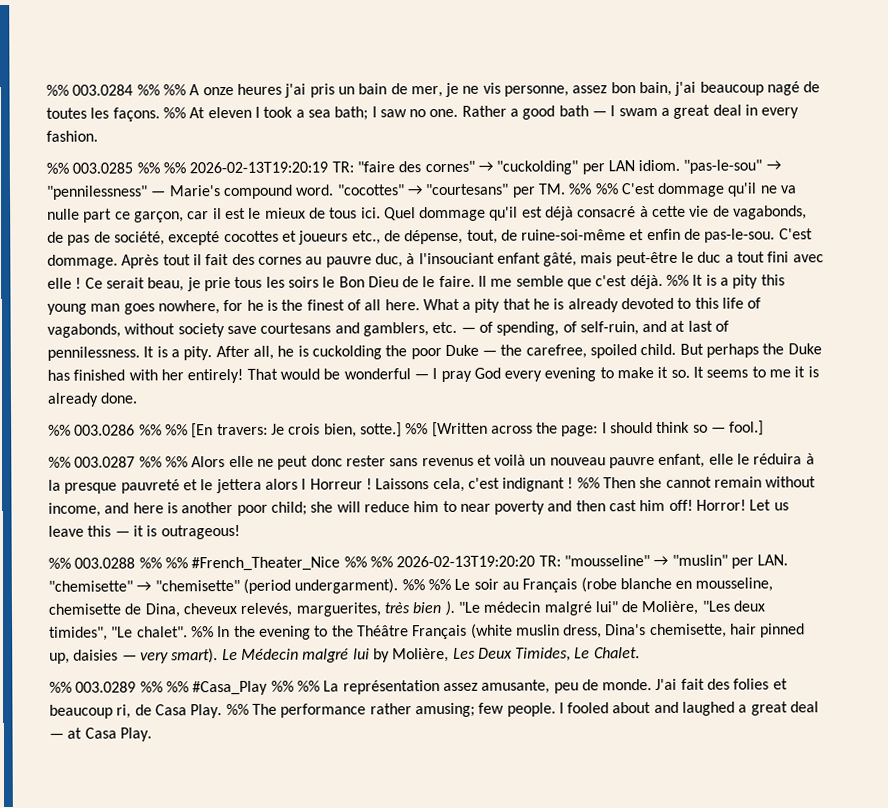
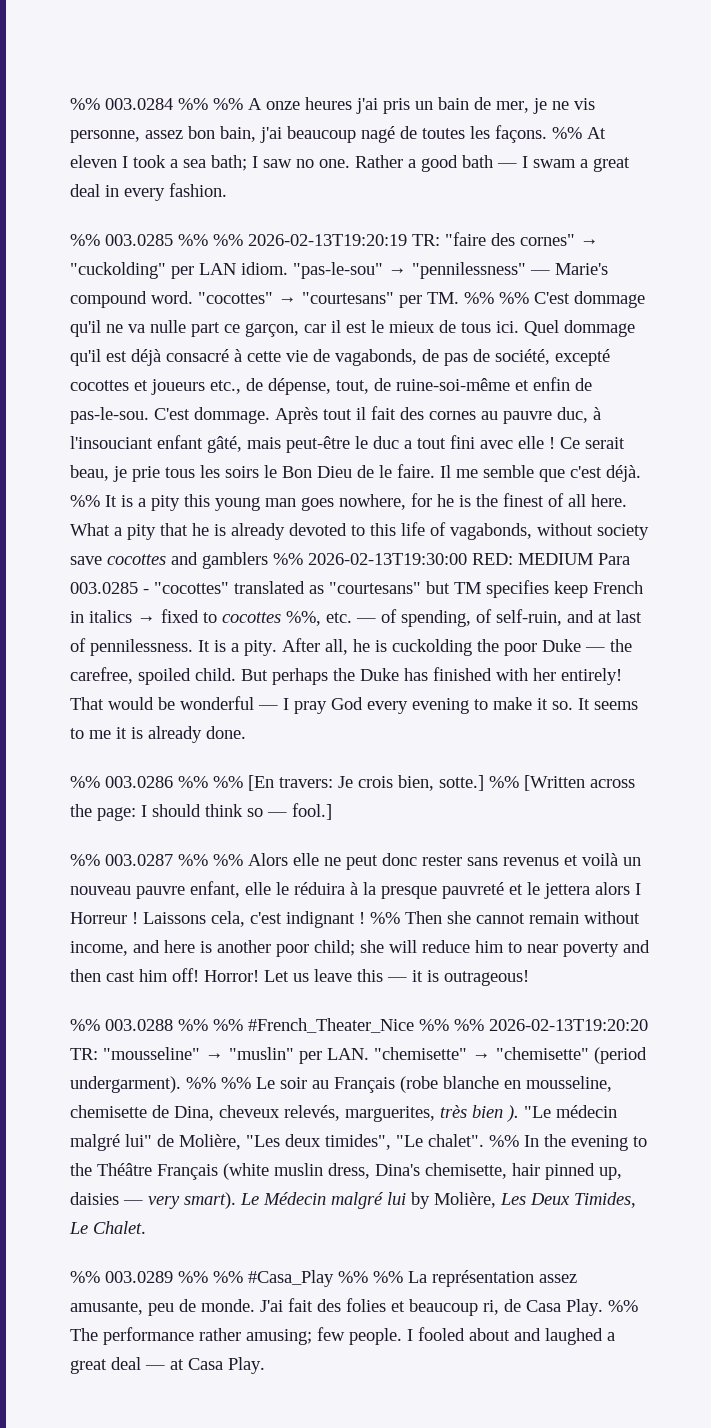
[260,322,429,337] courtesans and gamblers, -> [107,552,630,569] [70,580,643,598] [70,609,321,626] cocottes and gamblers %% 2026-02-13T19:30:00 RED: MEDIUM Para 003.0285 - "cocottes" translated as "courtesans" but TM specifies keep French in italics → fixed to cocottes %%,

